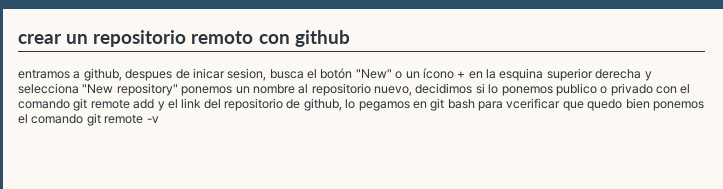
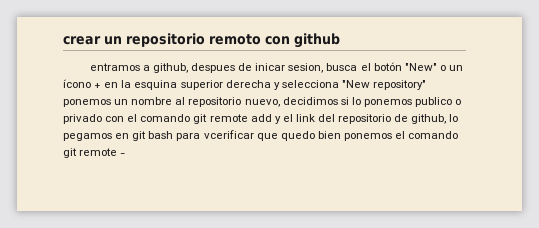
[146,116,159,123] -v -> [120,153,126,156] -

